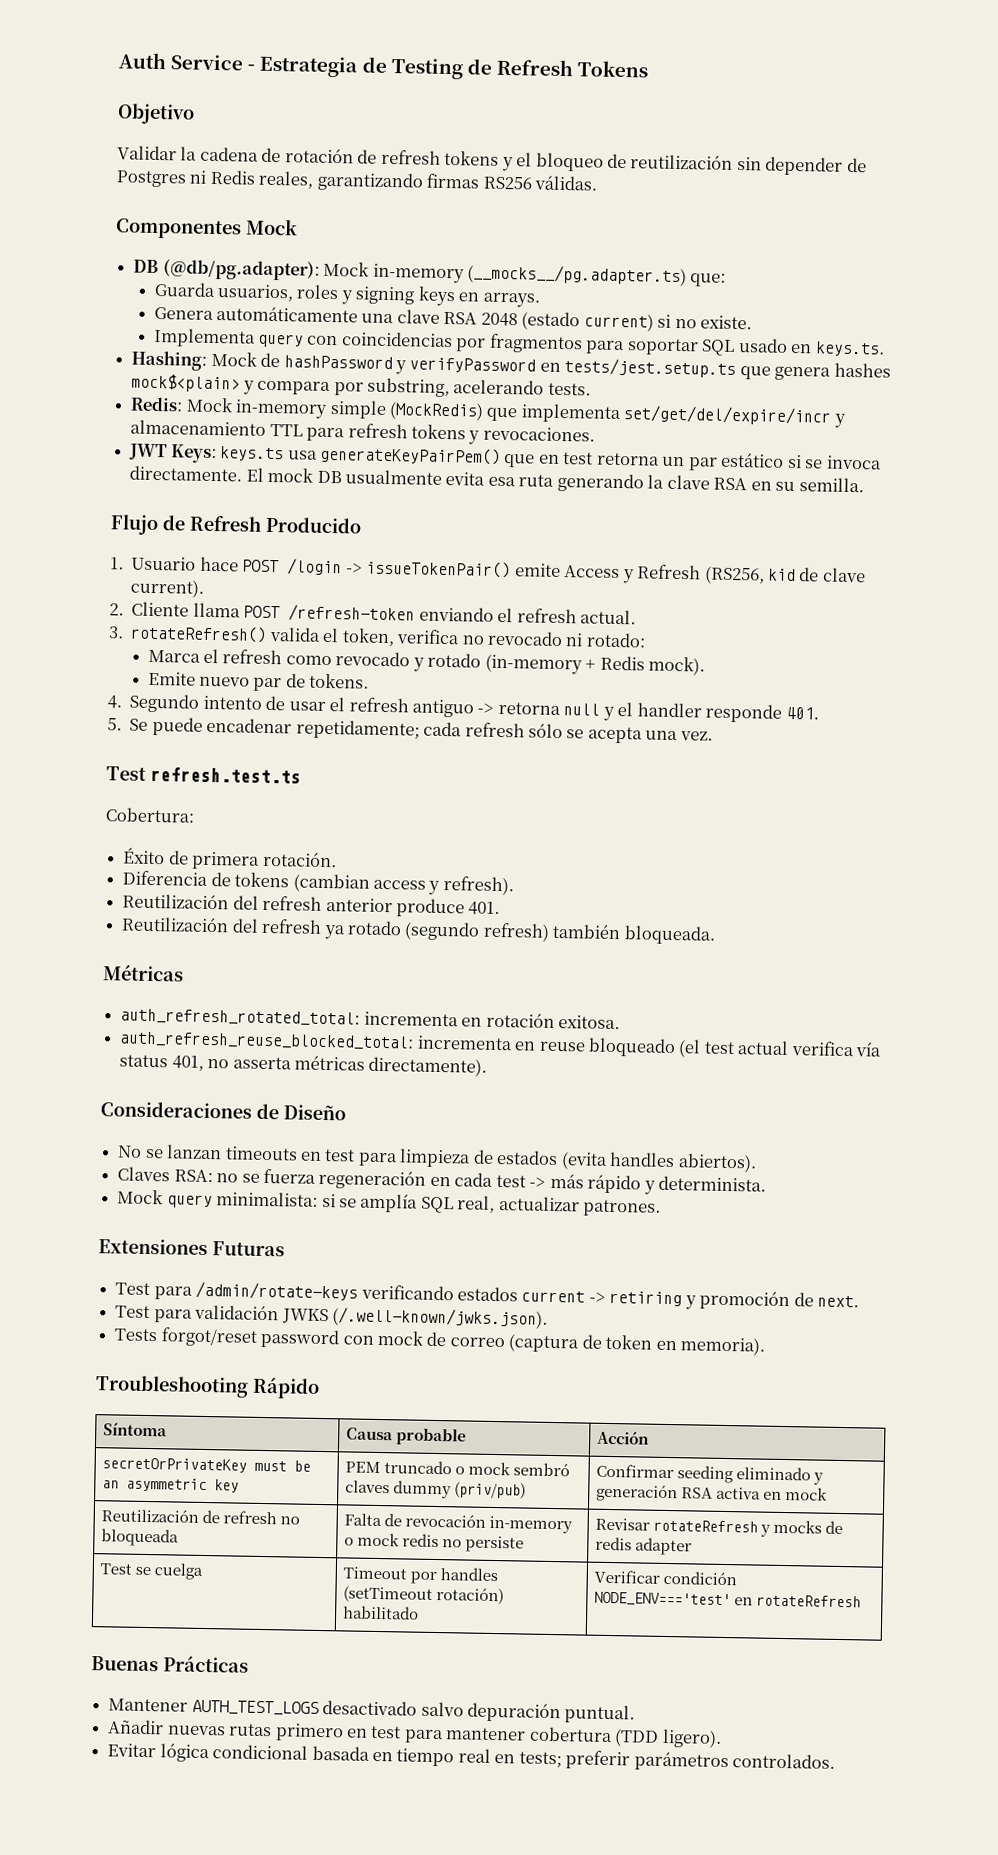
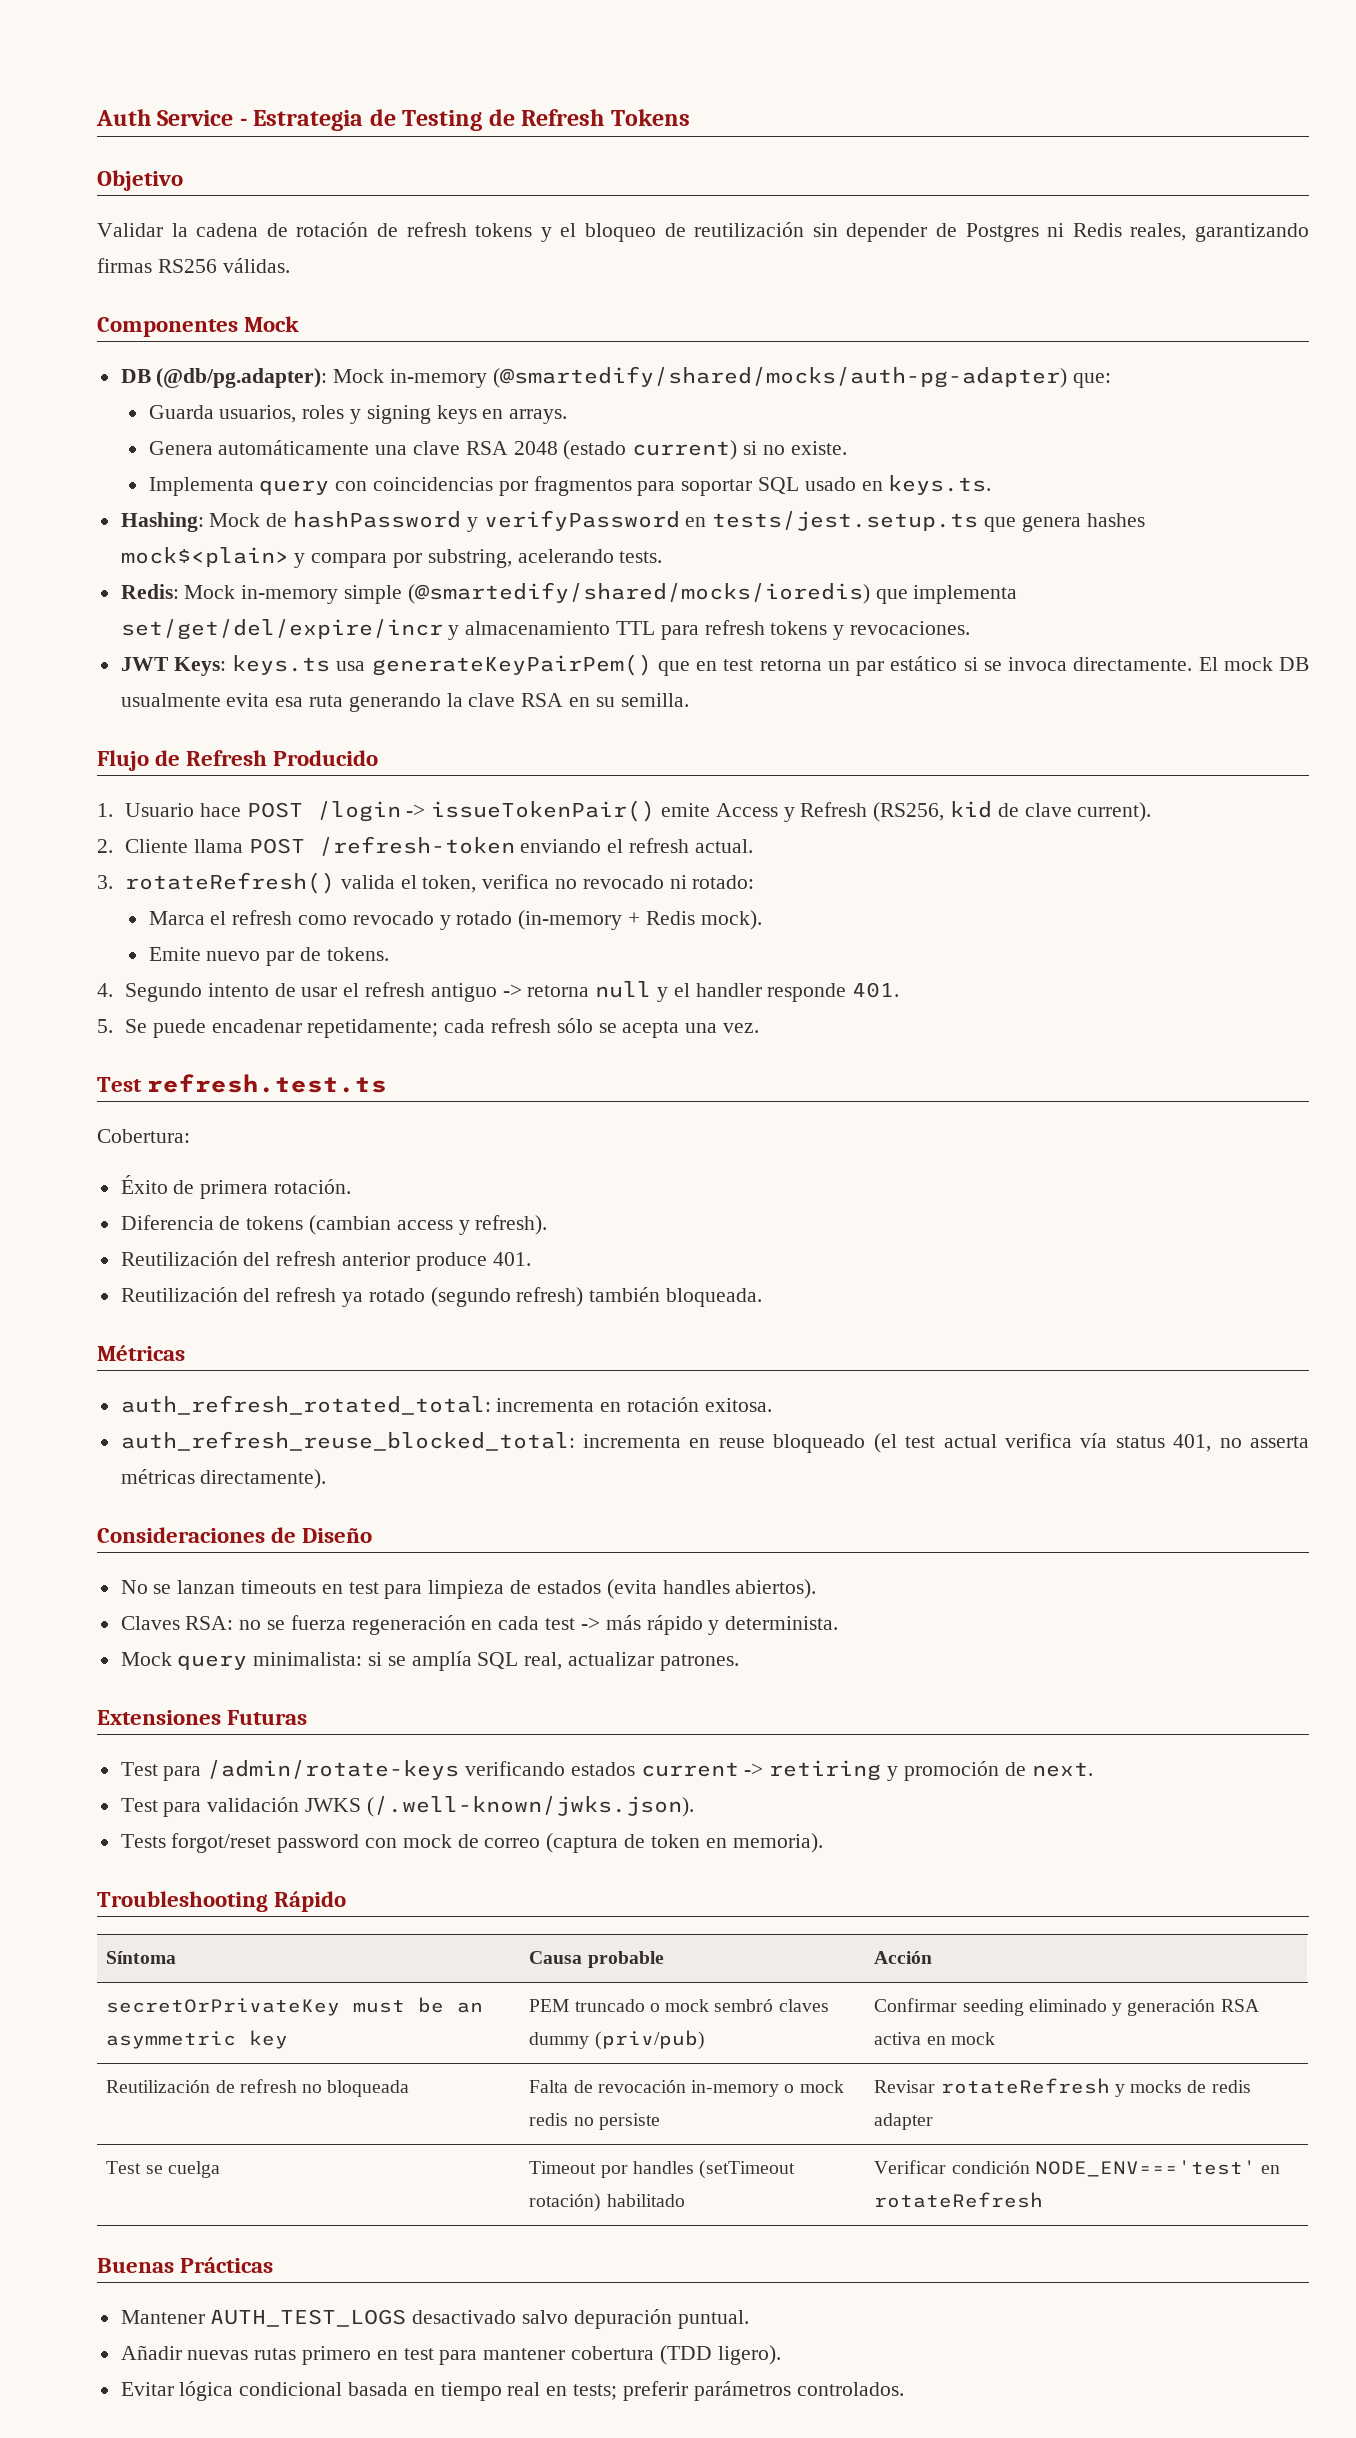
[466,264,687,287] (__mocks__/pg.adapter.ts) -> [492,366,1067,388] (@smartedify/shared/mocks/auth-pg-adapter)
[388,401,484,421] (MockRedis) -> [407,582,870,604] (@smartedify/shared/mocks/ioredis)

